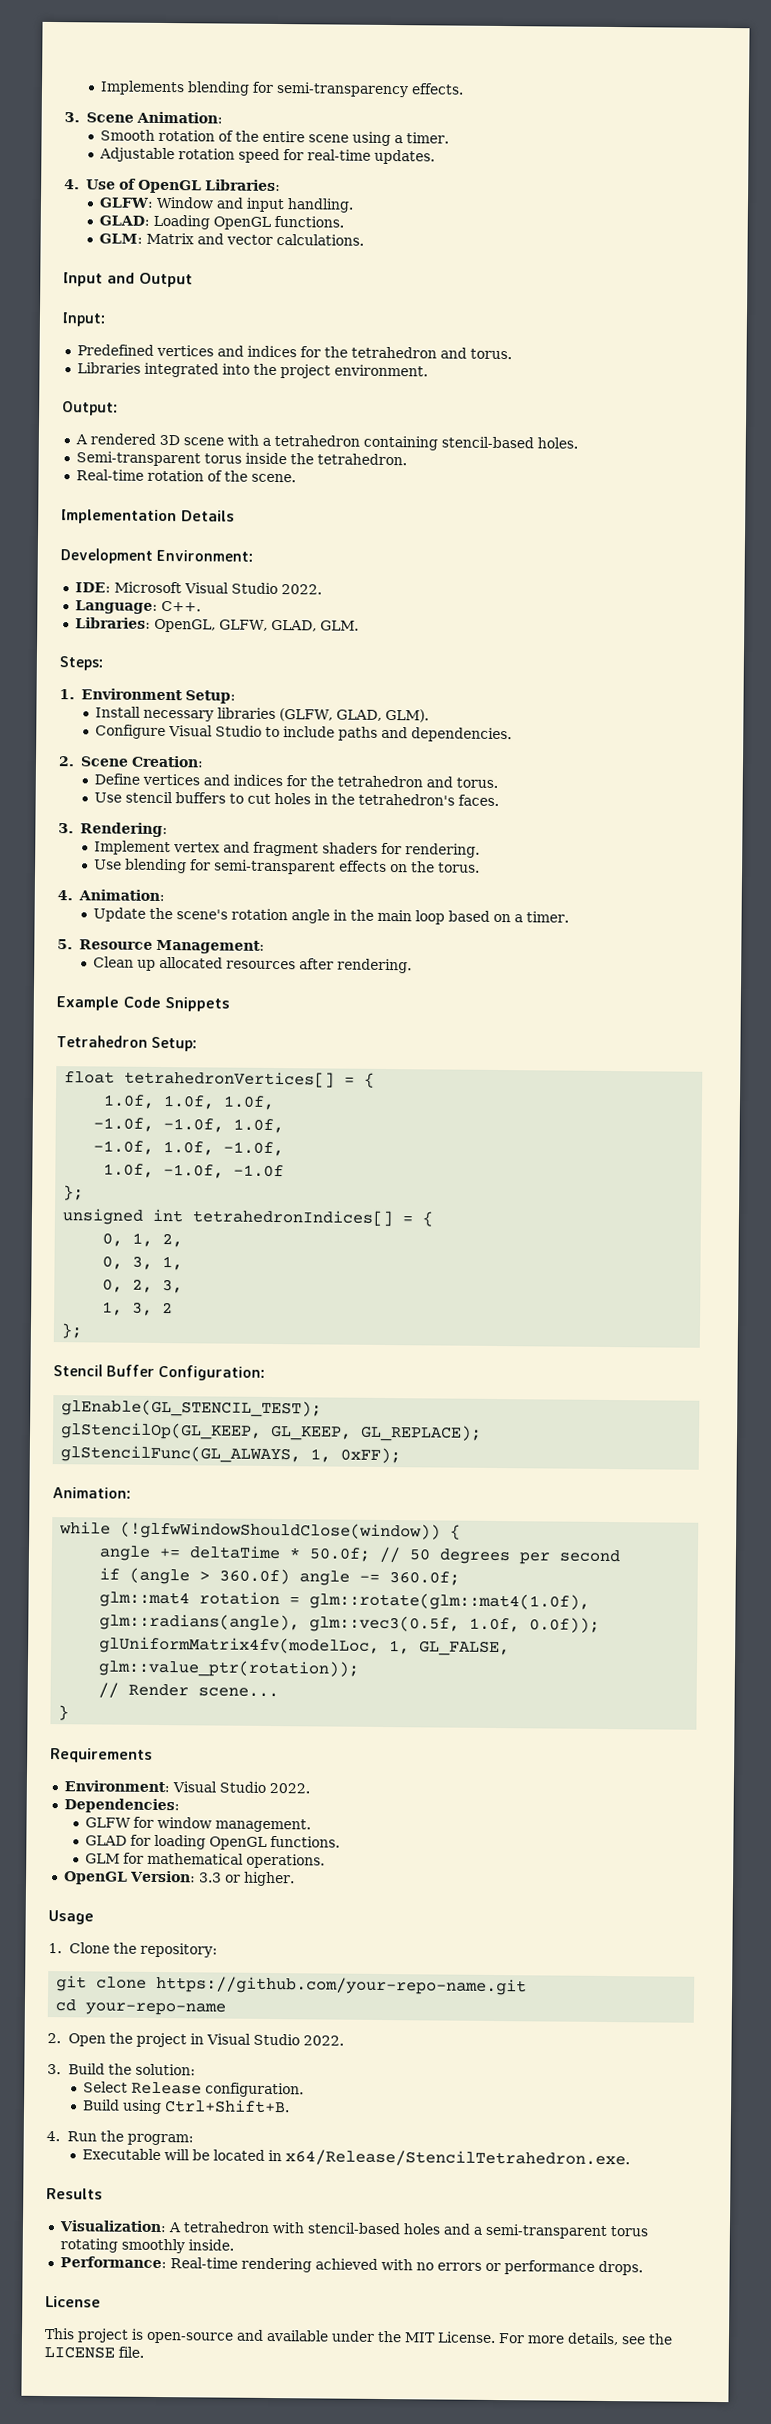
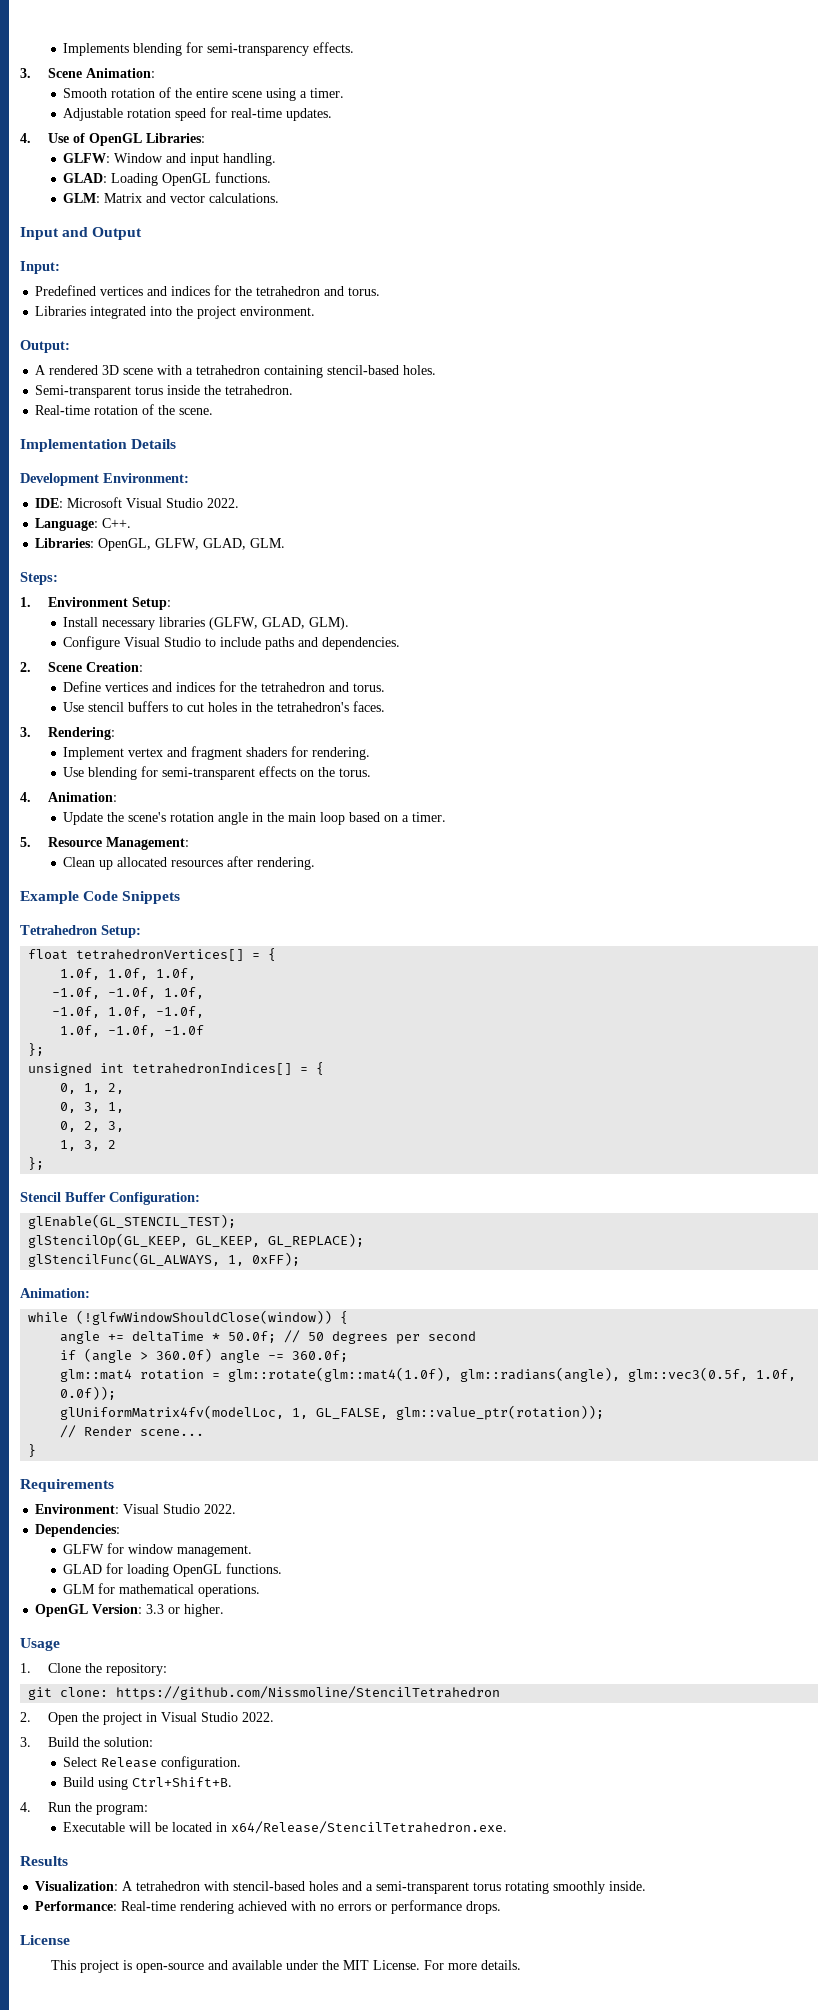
[96,1975,528,1996] [55,1999,227,2016] clone https://github.com/your-repo-name.git // cd your-repo-name -> [60,1686,501,1700] clone: https://github.com/Nissmoline/StencilTetrahedron
[567,2332,673,2346] [44,2346,144,2359] details, see the LICENSE file. -> [480,1960,521,1970] details.

